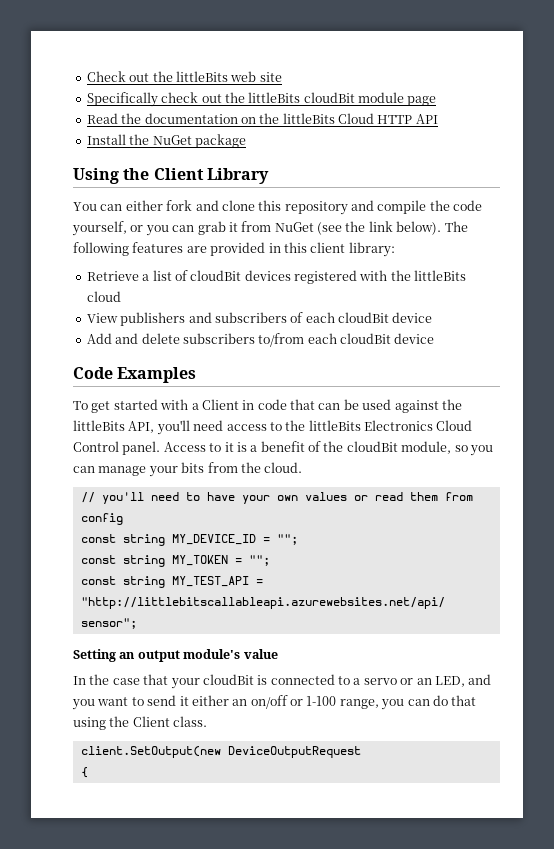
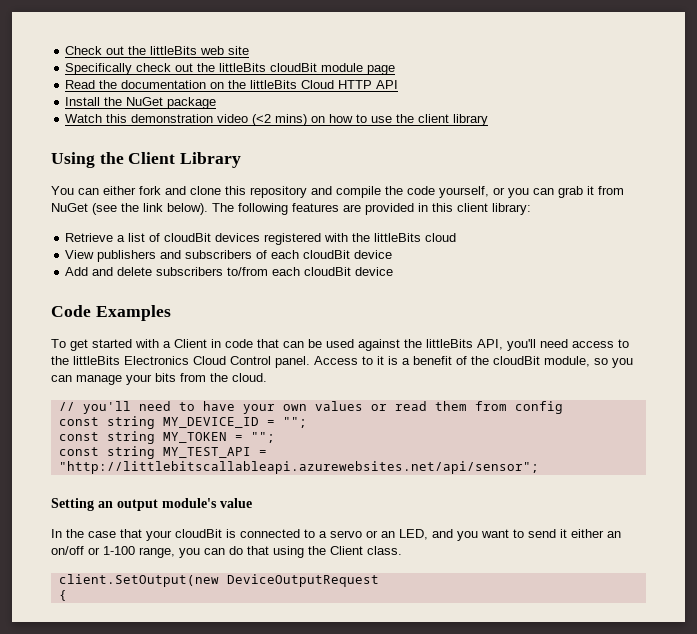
(246, 141) none -> [65,114,489,126] // Watch this demonstration video (<2 mins) on how to use the client library

